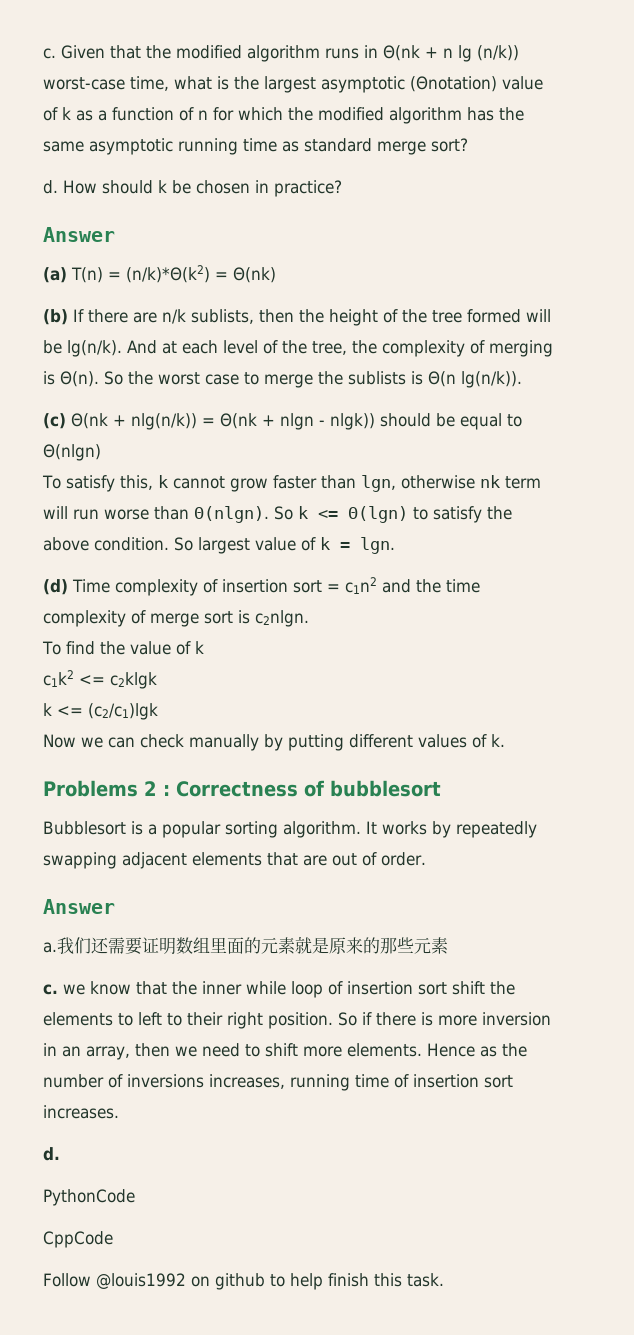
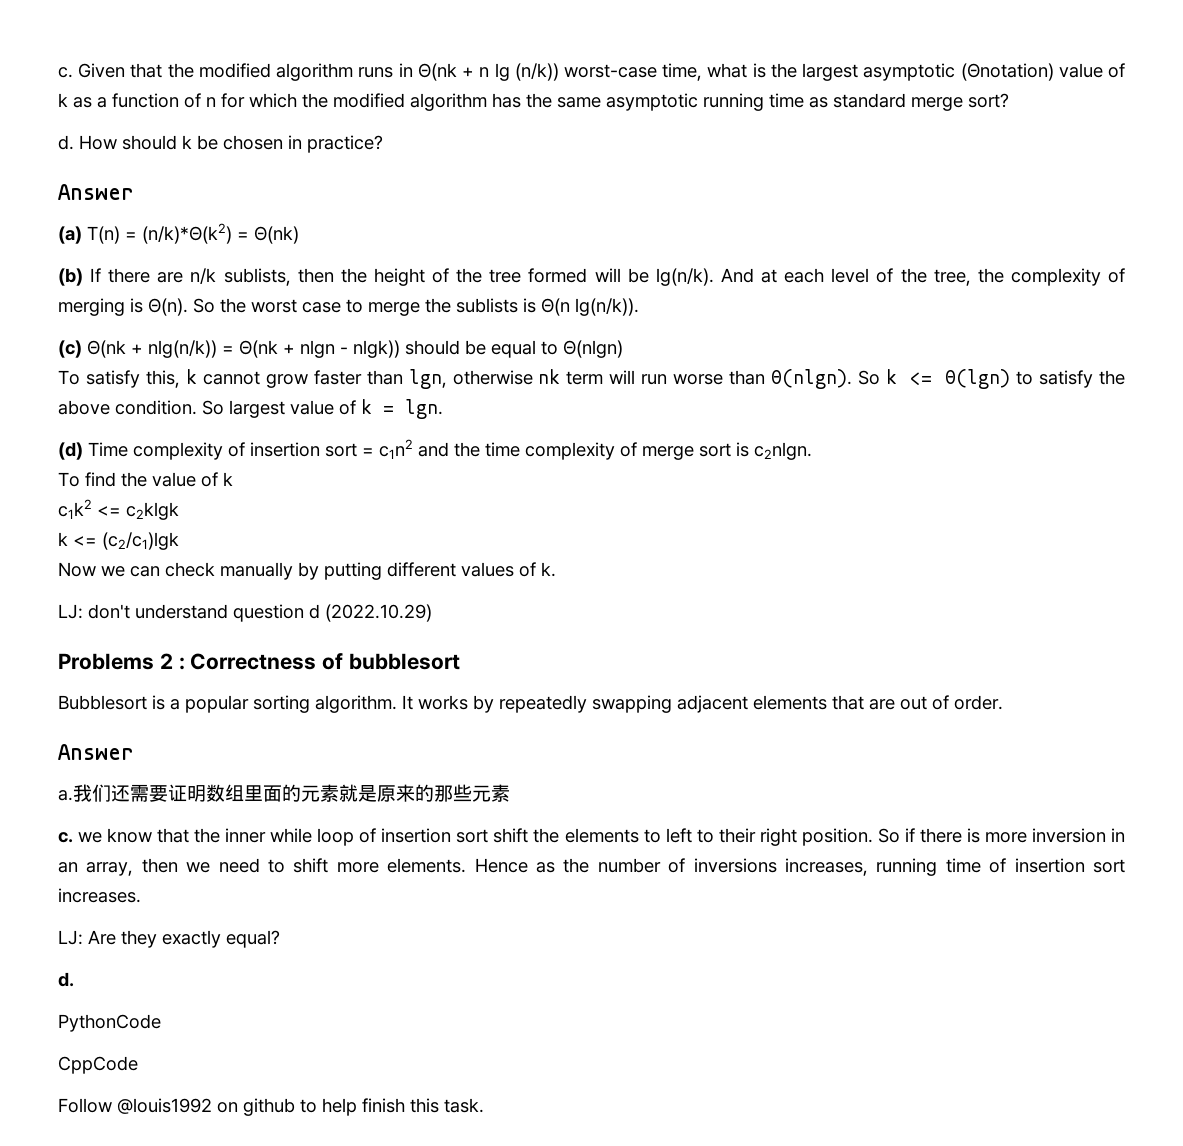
(505, 740) none -> [58,604,432,622] // LJ: don't understand question d (2022.10.29)
(119, 1112) none -> [58,930,280,948] // LJ: Are they exactly equal?

